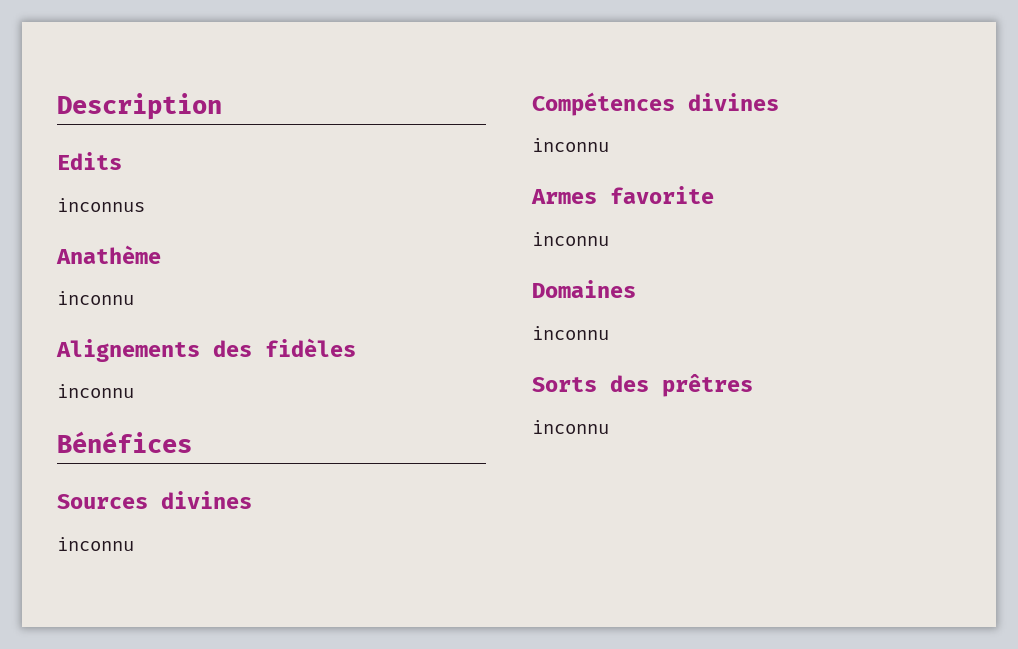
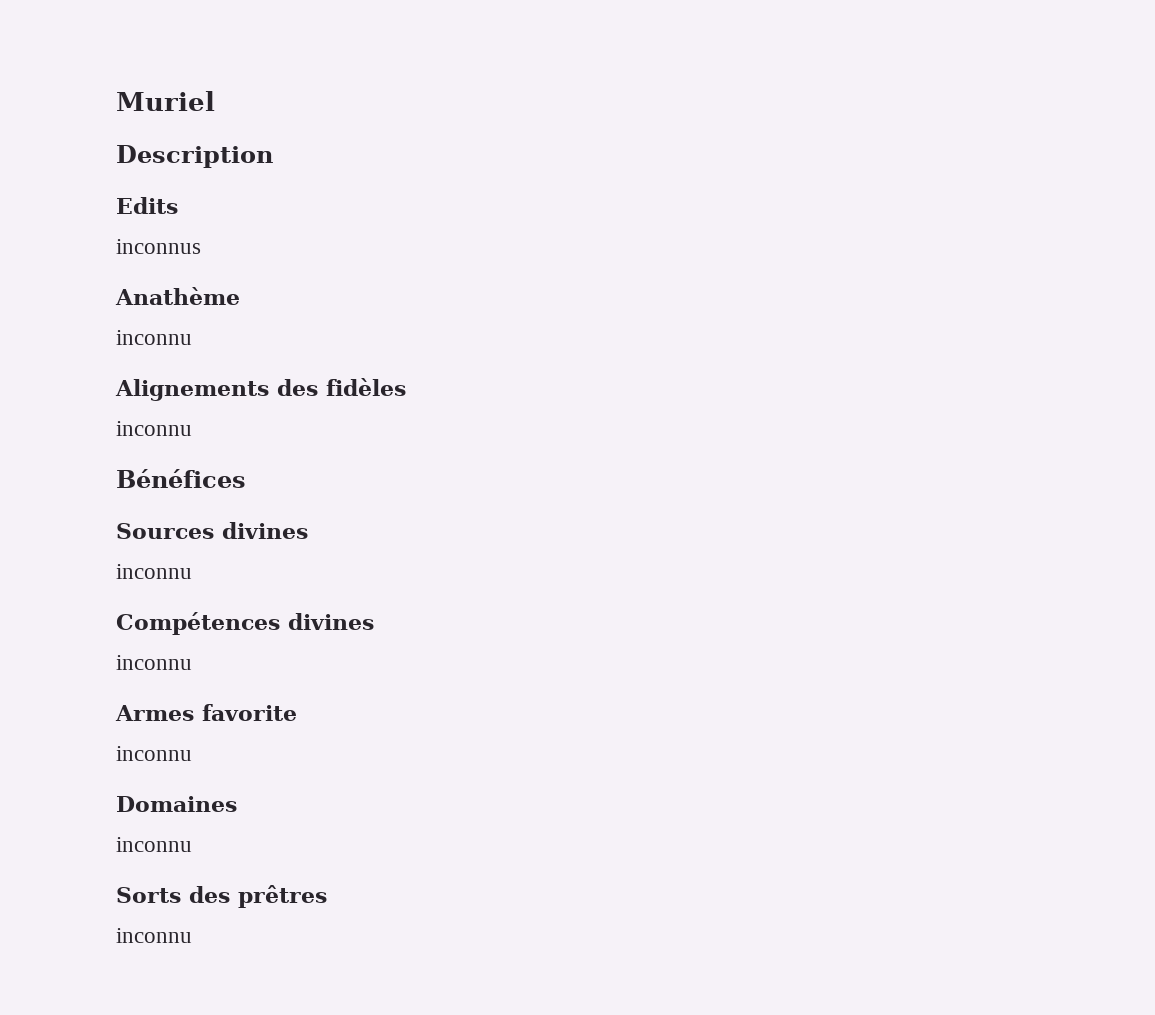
(57, 106) none -> [116,91,215,111] Muriel //

